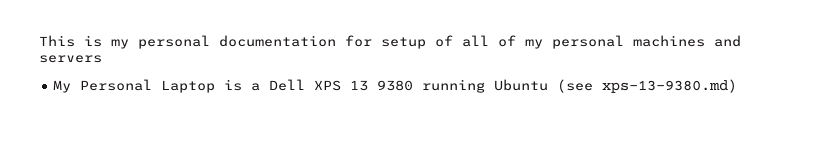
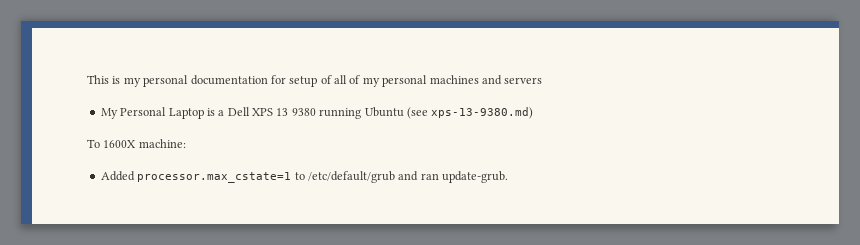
(738, 86) none -> [87,139,186,148] [100,171,508,183] // To 1600X machine: // Added processor.max_cstate=1 to /etc/default/grub and ran update-grub.

